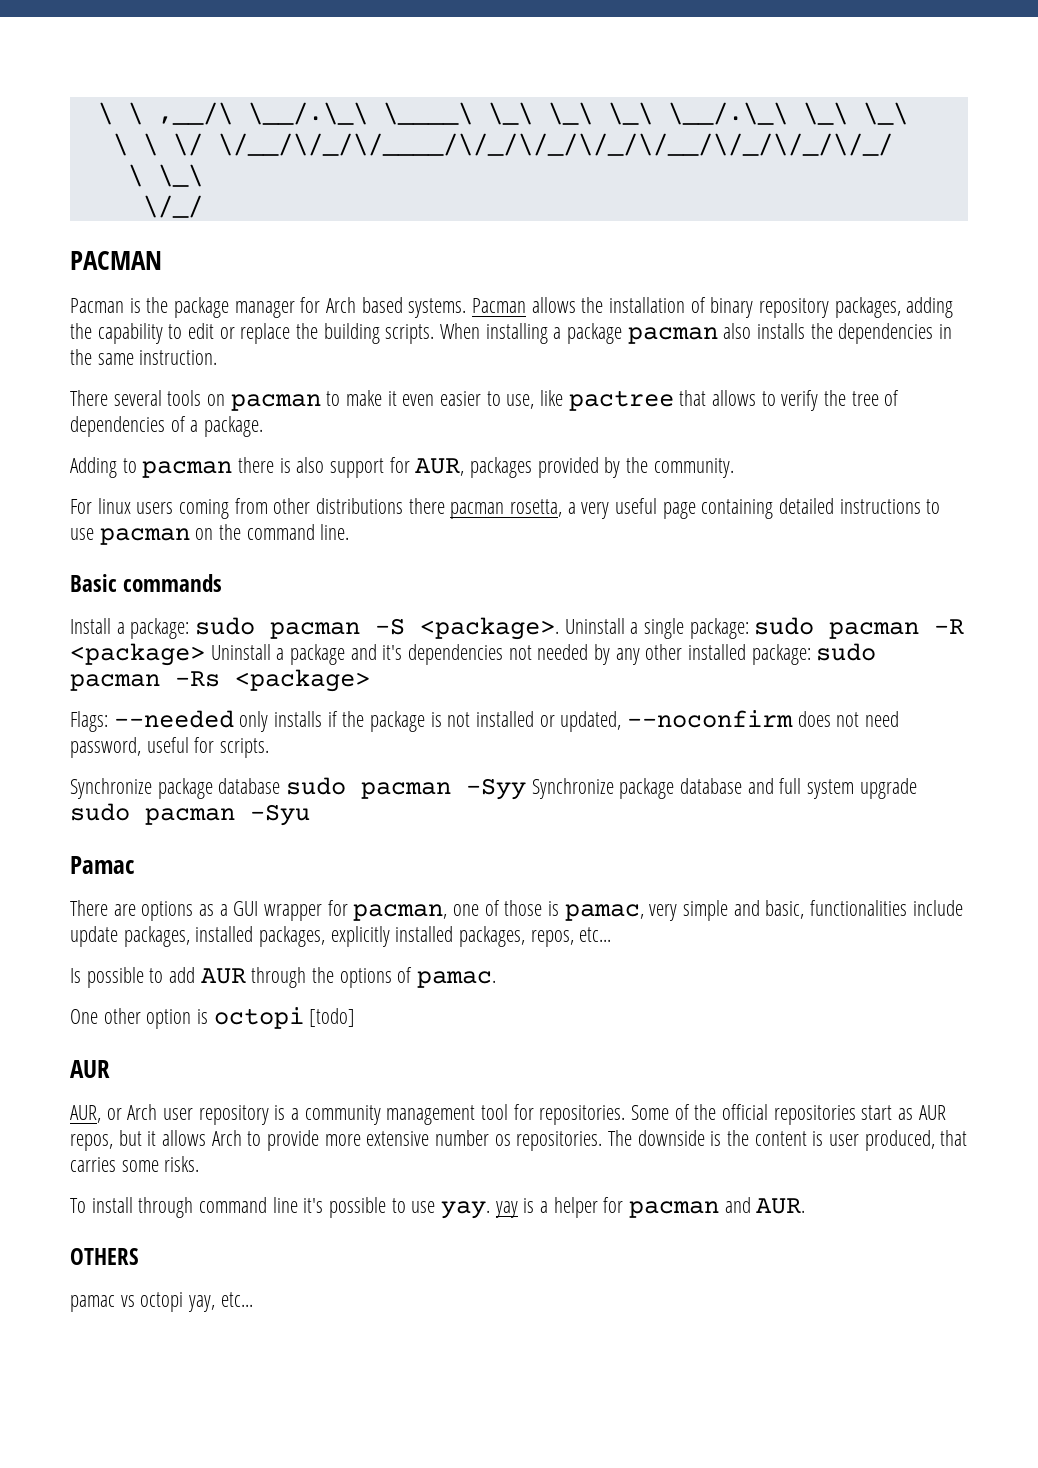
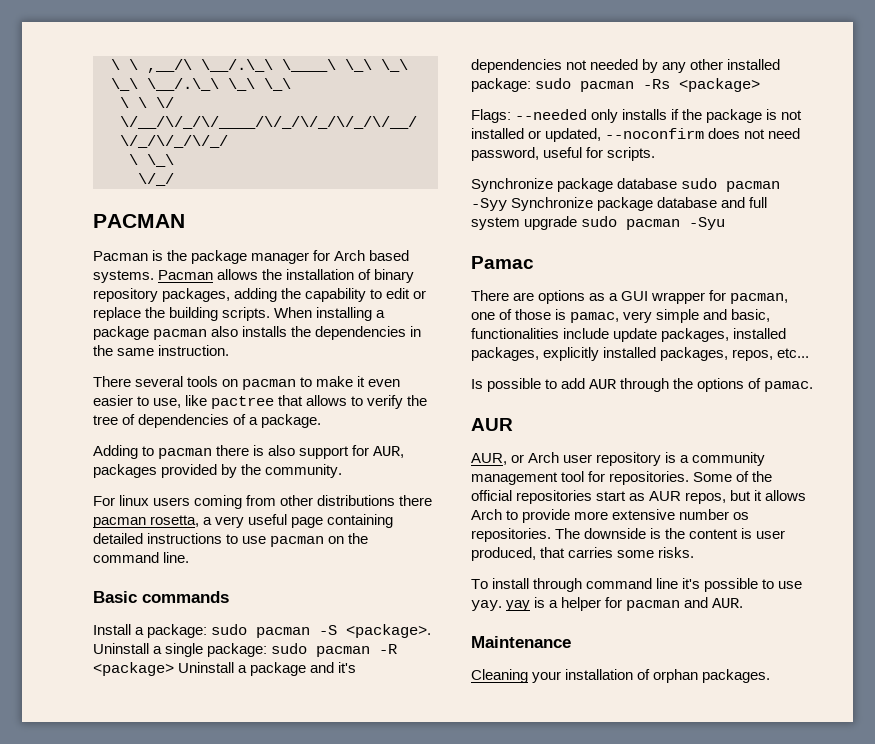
[70,1007,356,1029] // One other option is octopi [todo] -> (814, 386) none
[70,1248,139,1265] [70,1292,253,1312] OTHERS // pamac vs octopi yay, etc... -> [471,636,571,648] [471,669,771,683] Maintenance // Cleaning your installation of orphan packages.

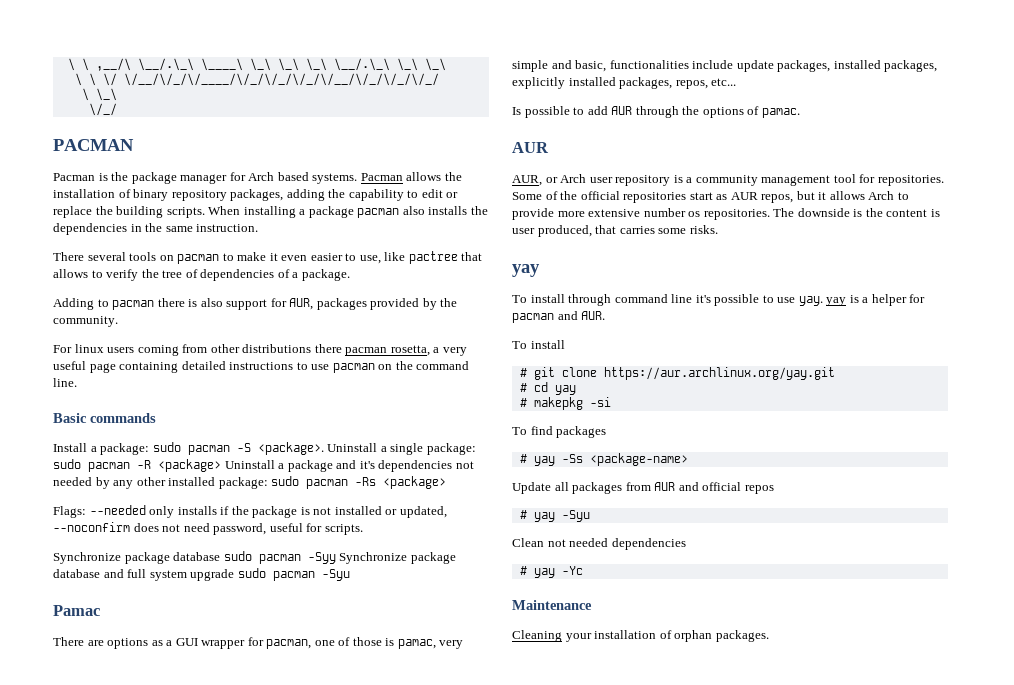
(695, 552) none -> [512,264,540,277] // yay
(744, 603) none -> [512,340,565,349] [519,367,835,380] [519,382,576,395] [519,397,611,410] [512,426,607,438] [519,453,688,466] [512,482,774,494] [519,510,590,522] [512,538,686,550] [519,566,583,578] // To install // # git clone https://aur.archlinux.org/yay.git // # cd yay // # makepkg -si // To find packages // # yay -Ss <package-name> // Update all packages from AUR and official repos // # yay -Syu // Clean not needed dependencies // # yay -Yc

